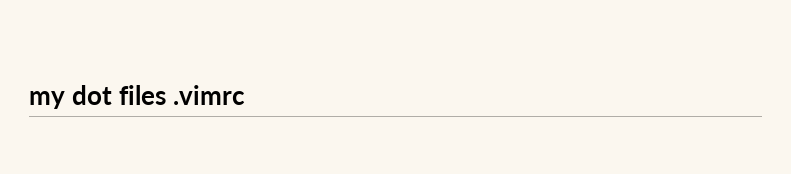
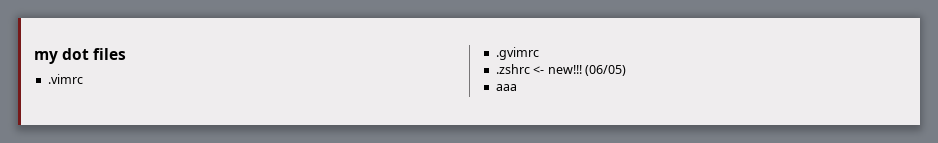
(167, 95) none -> (127, 54) //
(246, 95) none -> [495,47,539,60] [495,64,626,76] [495,84,517,91] // .gvimrc // .zshrc <- new!!! (06/05) // aaa

